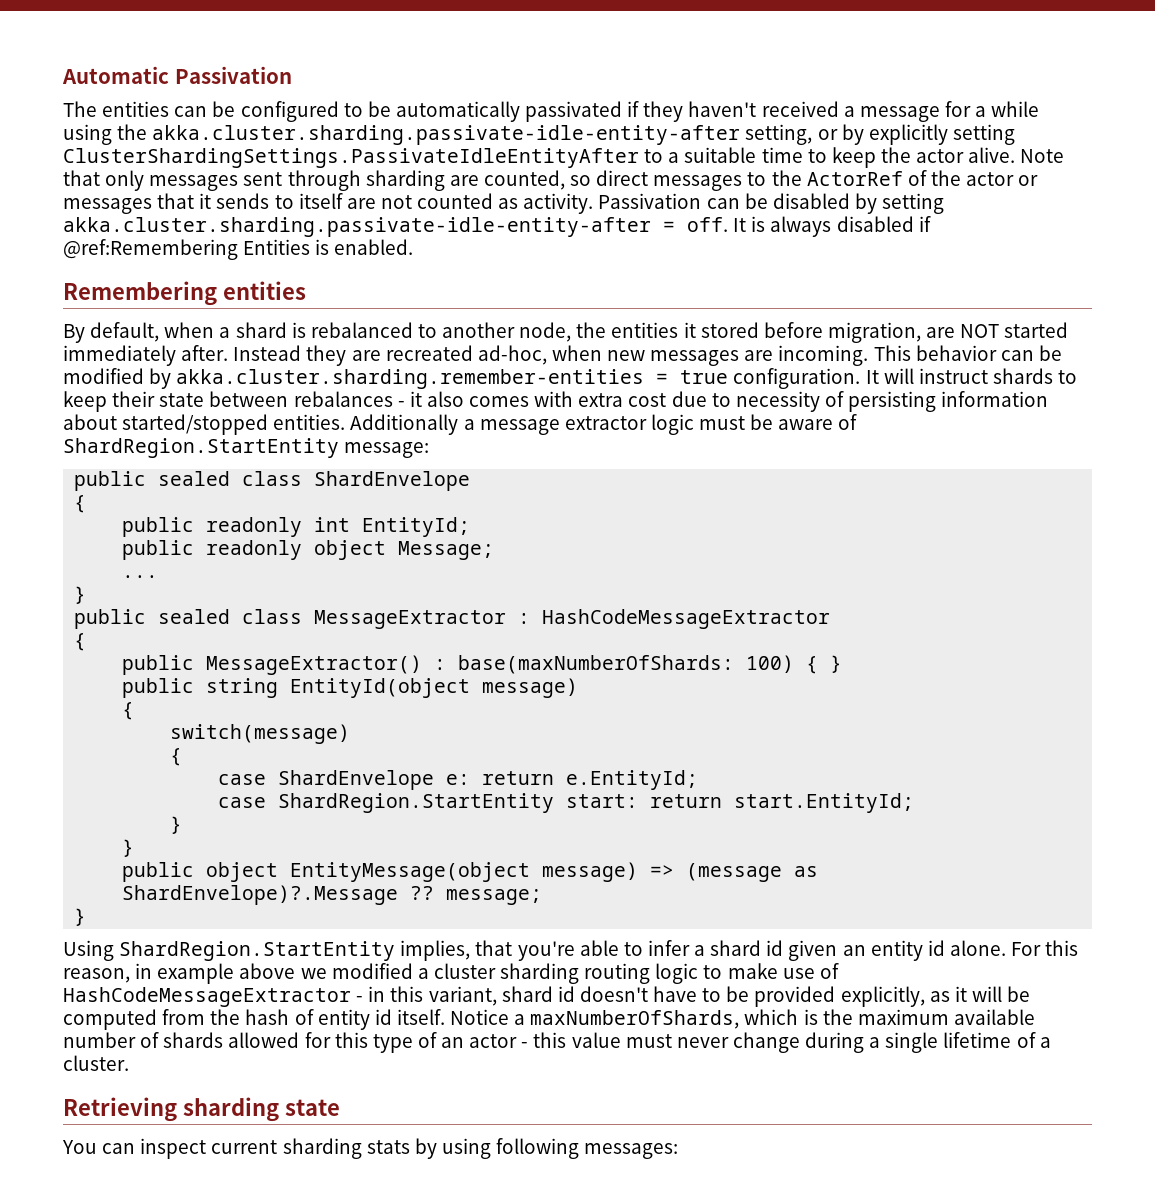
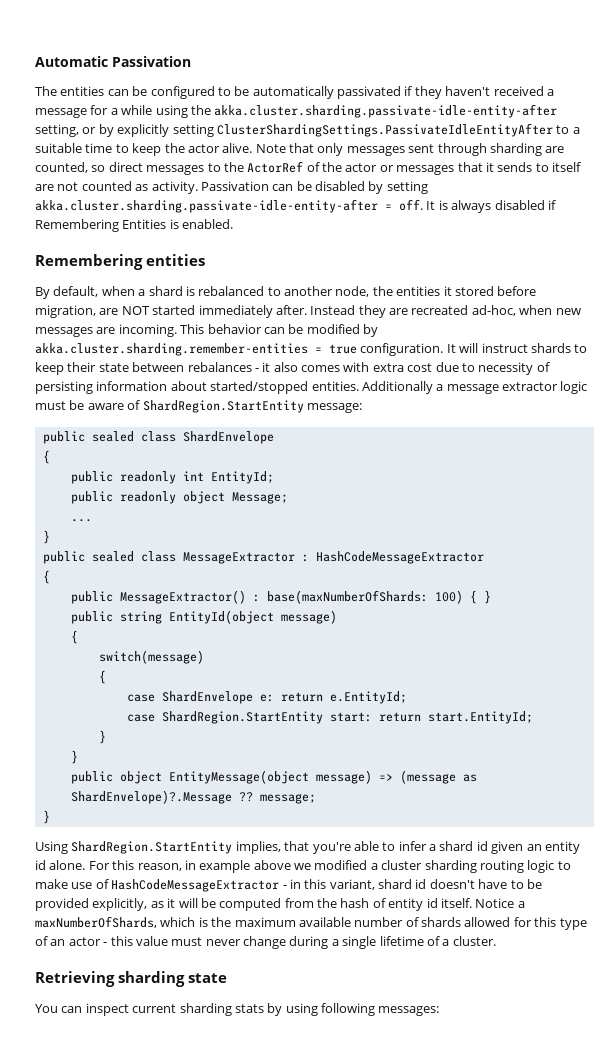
[63,239,238,260] @ref:Remembering -> [35,219,119,232] Remembering

